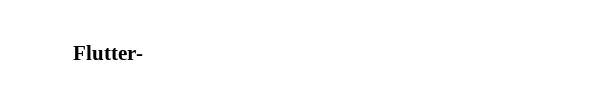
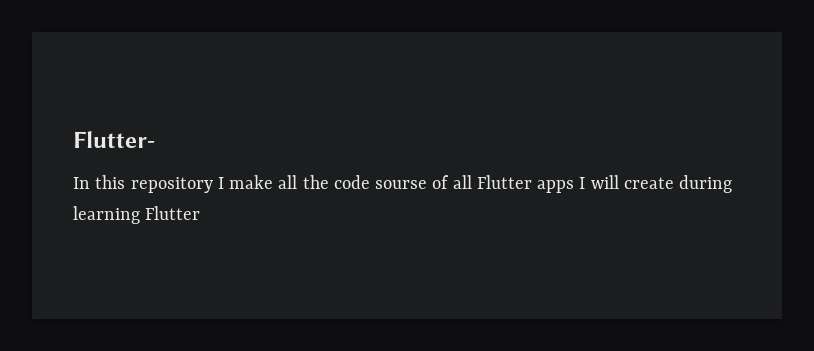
(143, 52) none -> [73,175,733,193] [73,206,201,224] // In this repository I make all the code sourse of all Flutter apps I will create during learning Flutter

